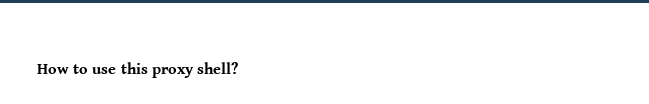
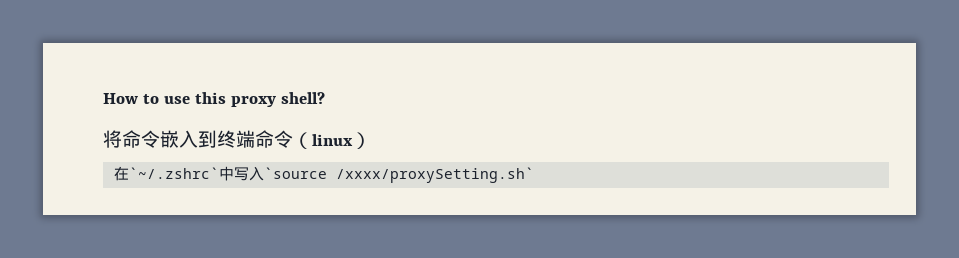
(238, 68) none -> [103,130,371,149] [114,166,535,183] // 将命令嵌入到终端命令（linux） // 在`~/.zshrc`中写入`source /xxxx/proxySetting.sh`

